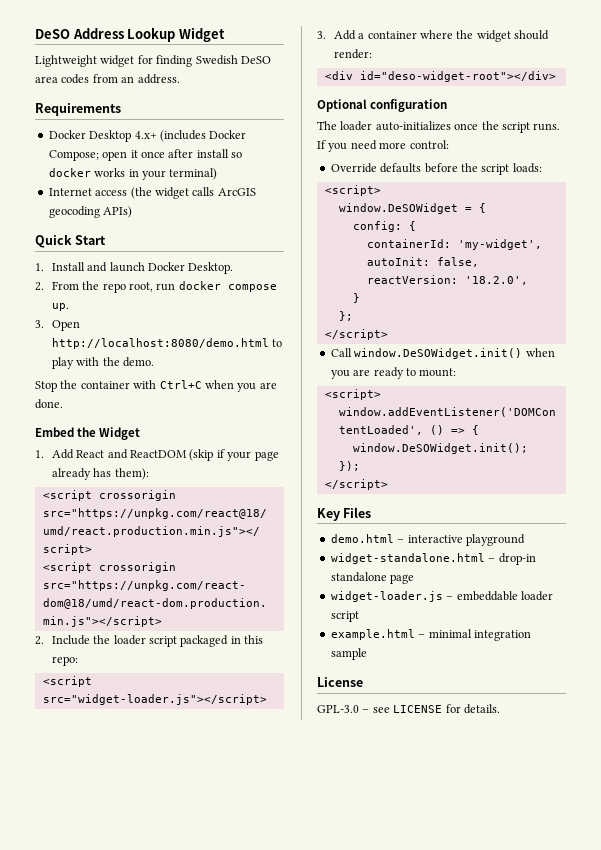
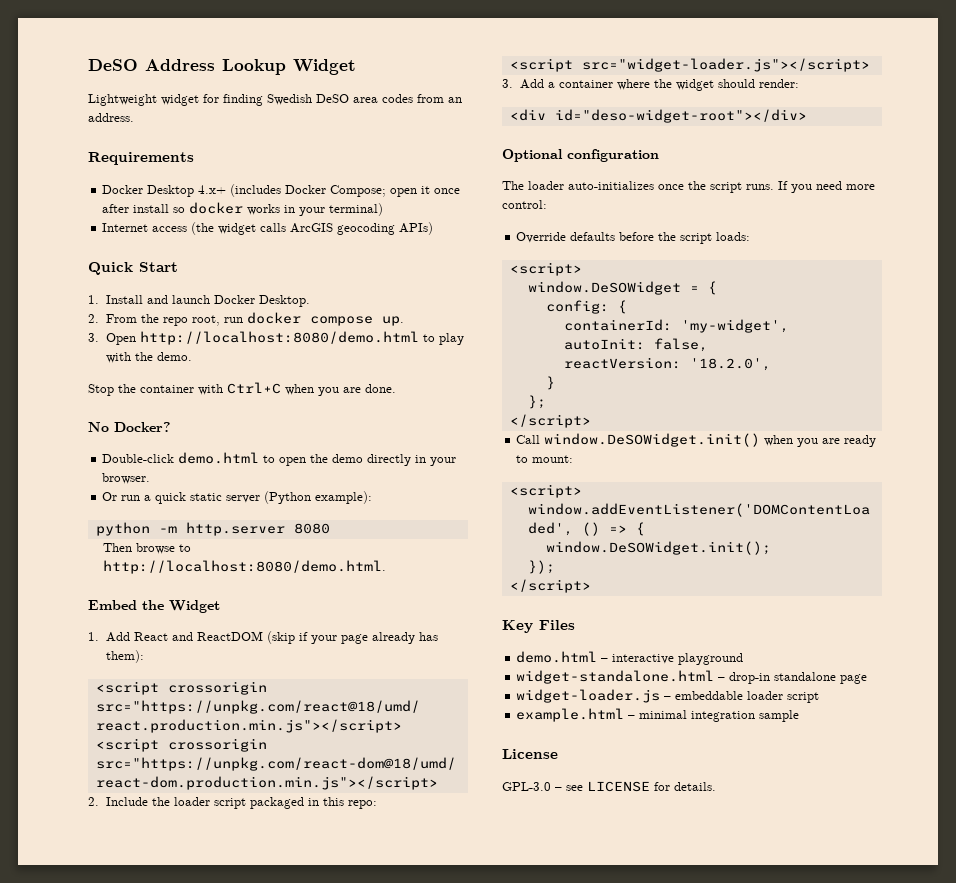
(63, 404) none -> [88,422,171,432] [102,452,457,466] [102,473,151,484] [102,491,373,504] [95,522,330,536] [103,543,192,554] [103,560,387,574] // No Docker? // Double-click demo.html to open the demo directly in your browser. // Or run a quick static server (Python example): // python -m http.server 8080 // Then browse to http://localhost:8080/demo.html.

